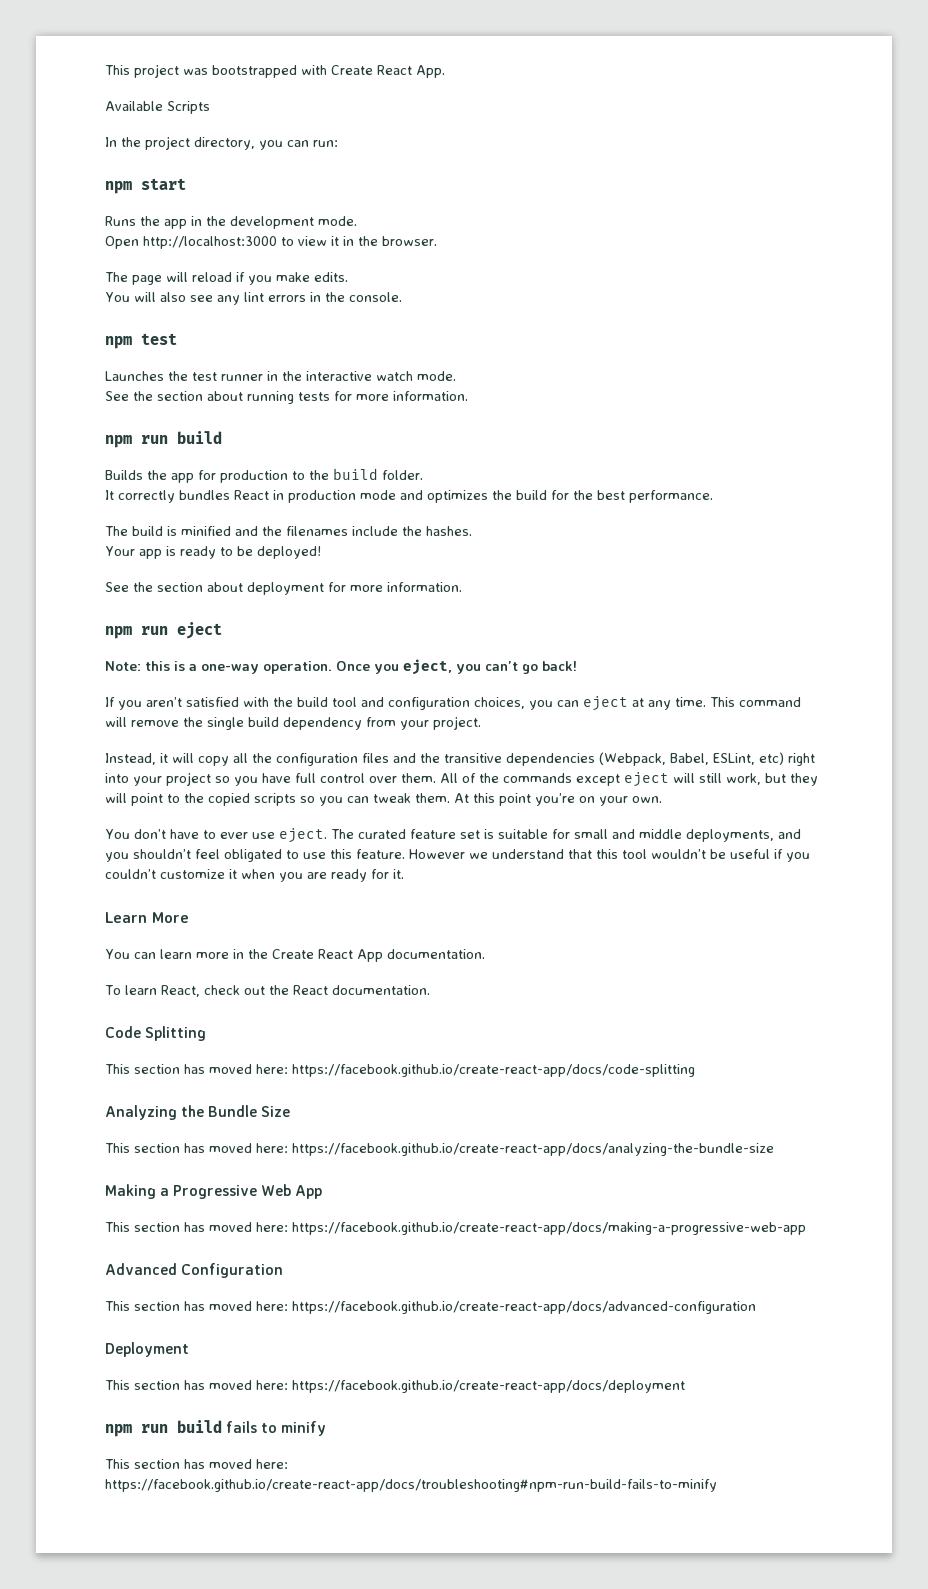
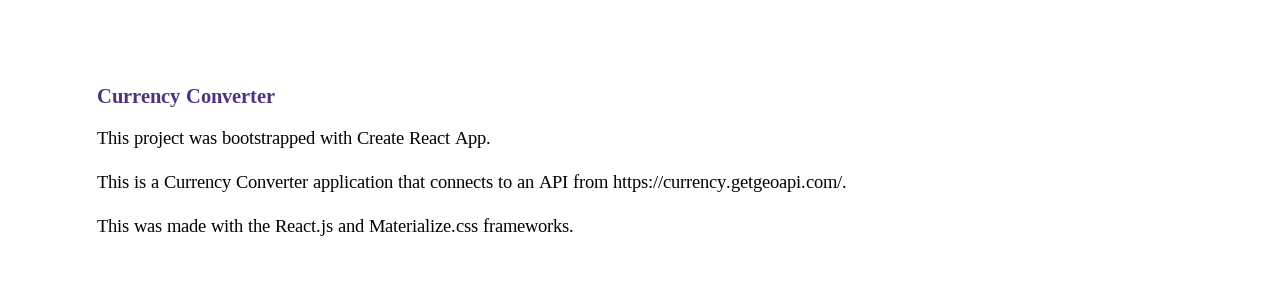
(105, 70) none -> [97,89,275,107] Currency Converter //
[105,101,210,114] [105,136,338,150] [105,178,186,194] [105,216,357,229] [105,236,437,249] [105,272,348,285] [105,292,402,305] [105,333,177,349] [105,371,456,381] [105,391,468,404] [105,431,222,448] [105,468,423,483] [105,490,713,503] [105,526,472,536] [105,546,321,559] [105,582,462,595] [105,622,222,639] [105,659,577,675] [105,696,801,711] [105,716,481,730] [105,752,815,766] [105,772,818,787] [105,793,662,806] [105,828,801,843] [105,849,810,862] [105,869,404,882] [105,912,189,923] [105,949,485,962] [105,985,430,997] [105,1026,207,1041] [105,1064,695,1077] [105,1105,291,1120] [105,1143,774,1156] [105,1184,323,1199] [105,1222,806,1235] [105,1263,284,1278] [105,1301,756,1314] [105,1342,189,1357] [105,1380,685,1393] [105,1420,327,1437] [105,1459,288,1469] [105,1479,717,1492] Available Scripts // In the project directory, you can run: // npm start // Runs the app in the development mode. // Open http://localhost:3000 to view it in the browser. // The page will reload if you make edits. // You will also see any lint errors in the console. // npm test // Launches the test runner in the interactive watch mode. // See the section about running tests for more information. // npm run build // Builds the app for production to the build folder. // It correctly bundles React in production mode and optimizes the build for the best performance. // The build is minified and the filenames include the hashes. // Your app is ready to be deployed! // See the section about deployment for more information. // npm run eject // Note: this is a one-way operation. Once you eject, you can’t go back! // If you aren’t satisfied with the build tool and configuration choices, you can eject at any time. This command will remove the single build dependency from your project. // Instead, it will copy all the configuration files and the transitive dependencies (Webpack, Babel, ESLint, etc) right into your project so you have full control over them. All of the commands except eject will still work, but they will point to the copied scripts so you can tweak them. At this point you’re on your own. // You don’t have to ever use eject. The curated feature set is suitable for small and middle deployments, and you shouldn’t feel obligated to use this feature. However we understand that this tool wouldn’t be useful if you couldn’t customize it when you are ready for it. // Learn More // You can learn more in the Create React App documentation. // To learn React, check out the React documentation. // Code Splitting // This section has moved here: https://facebook.github.io/create-react-app/docs/code-splitting // Analyzing the Bundle Size // This section has moved here: https://facebook.github.io/create-react-app/docs/analyzing-the-bundle-size // Making a Progressive Web App // This section has moved here: https://facebook.github.io/create-react-app/docs/making-a-progressive-web-app // Advanced Configuration // This section has moved here: https://facebook.github.io/create-react-app/docs/advanced-configuration // Deployment // This section has moved here: https://facebook.github.io/create-react-app/docs/deployment // npm run build fails to minify // This section has moved here: https://facebook.github.io/create-react-app/docs/troubleshooting#npm-run-build-fails-to-minify -> [97,174,847,192] [97,218,574,236] This is a Currency Converter application that connects to an API from https://currency.getgeoapi.com/. // This was made with the React.js and Materialize.css frameworks.

